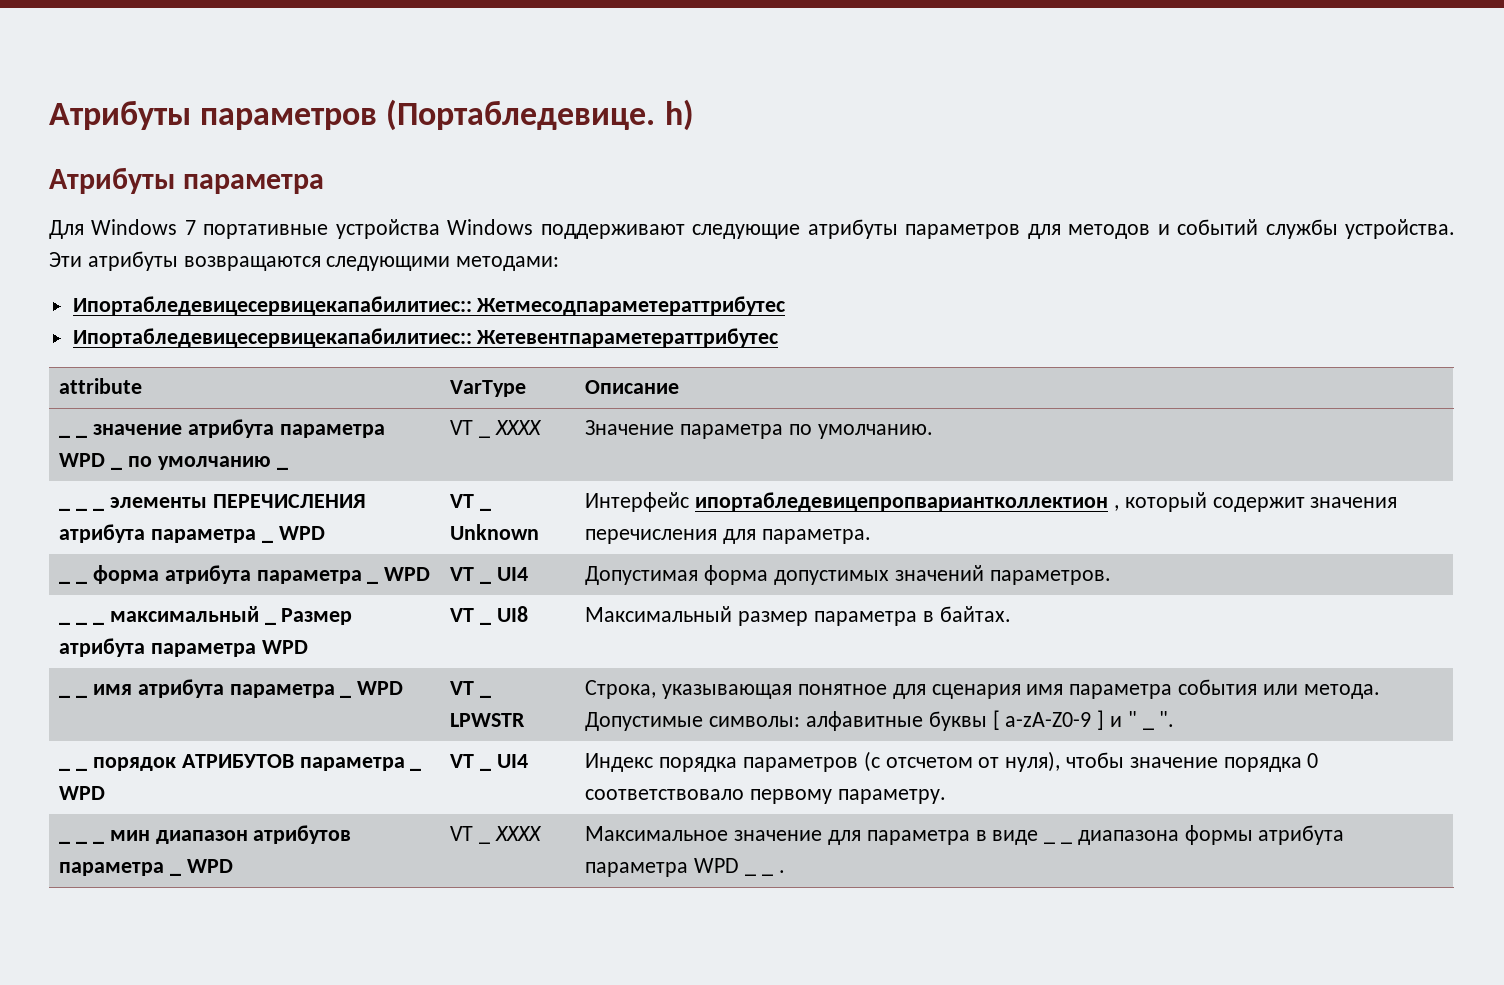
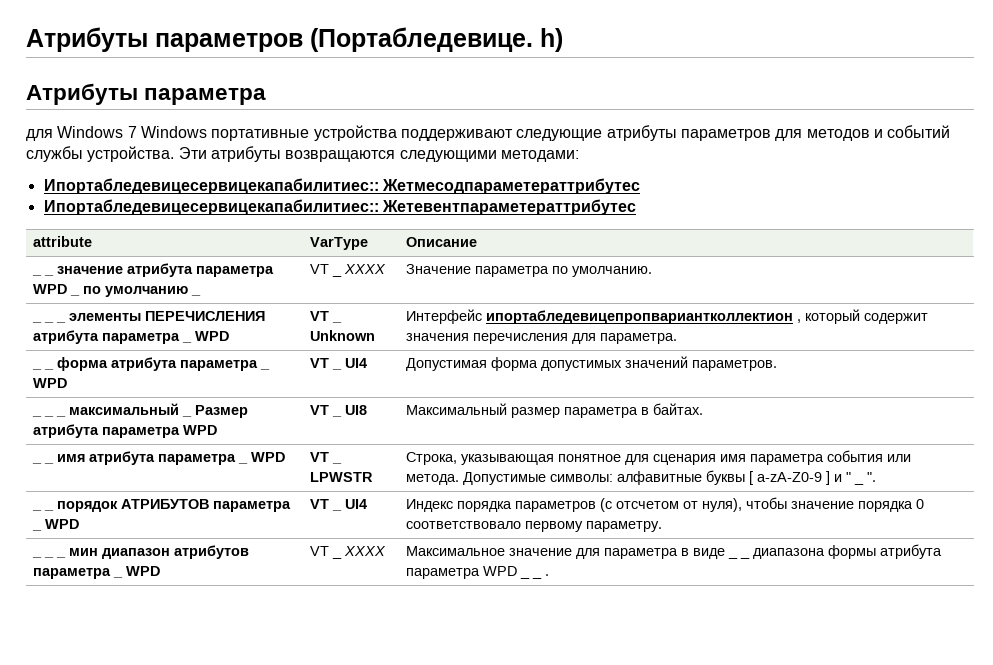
[49,220,84,239] Для -> [26,129,53,141] для
(196, 227) none -> [140,126,207,138] Windows
[447,219,534,235] Windows -> (397, 133) none

